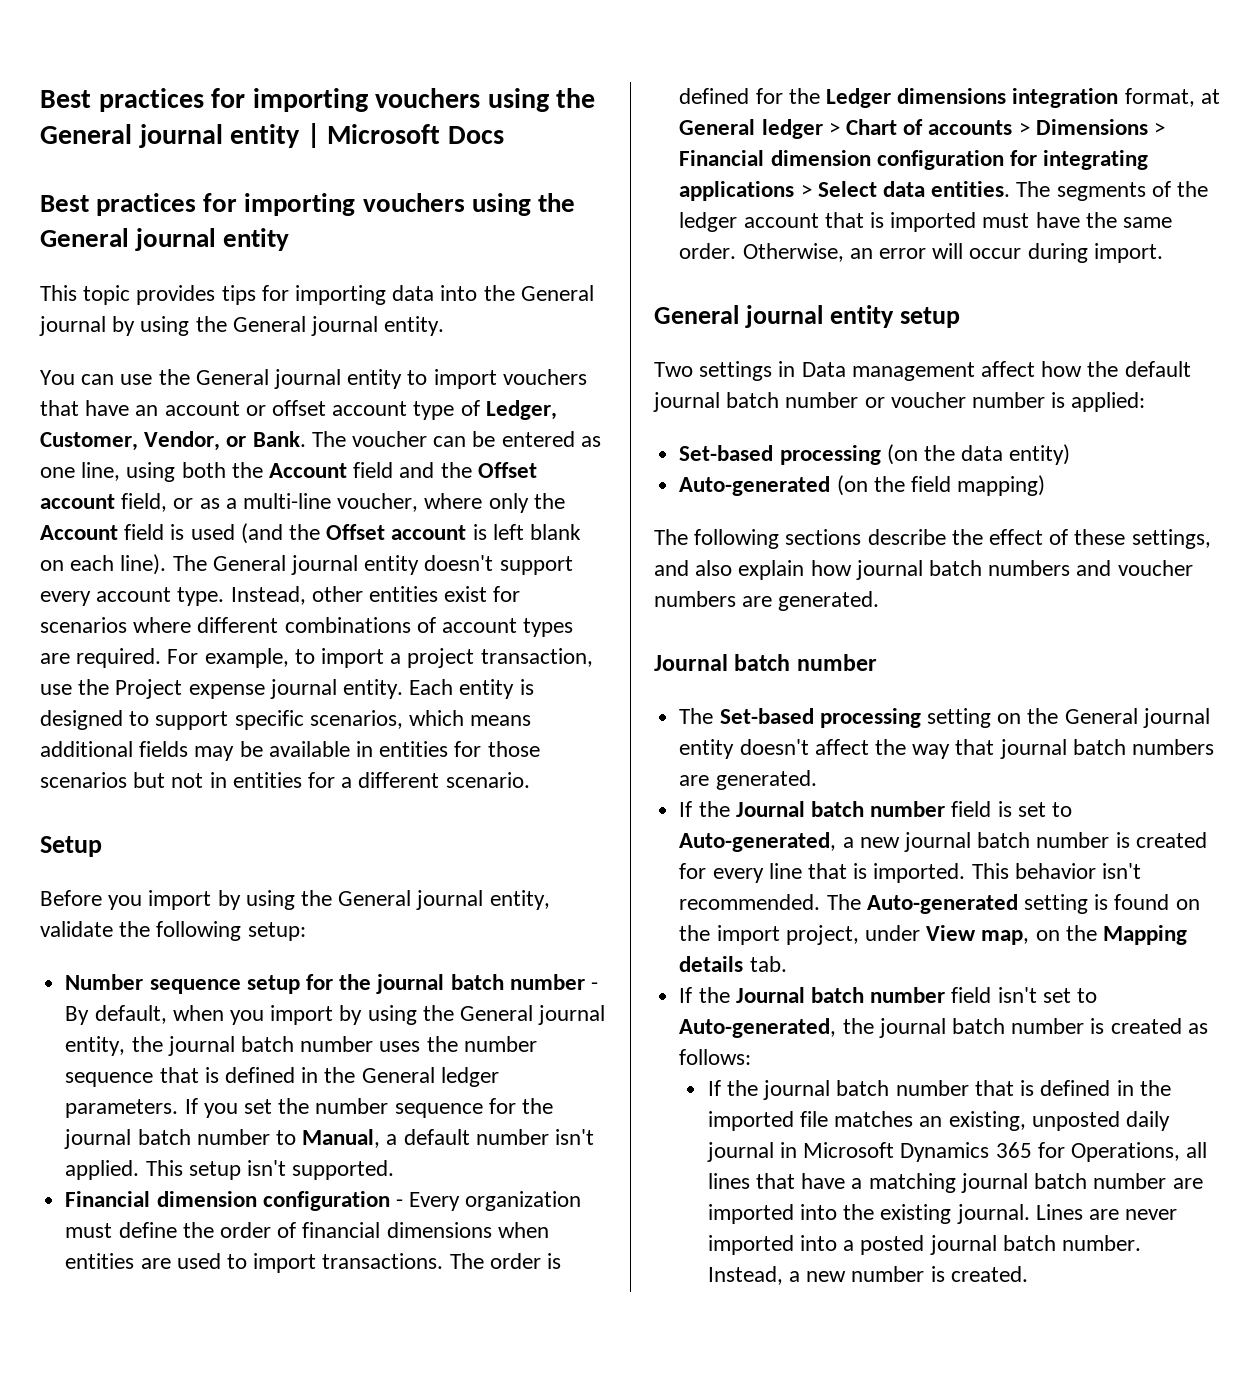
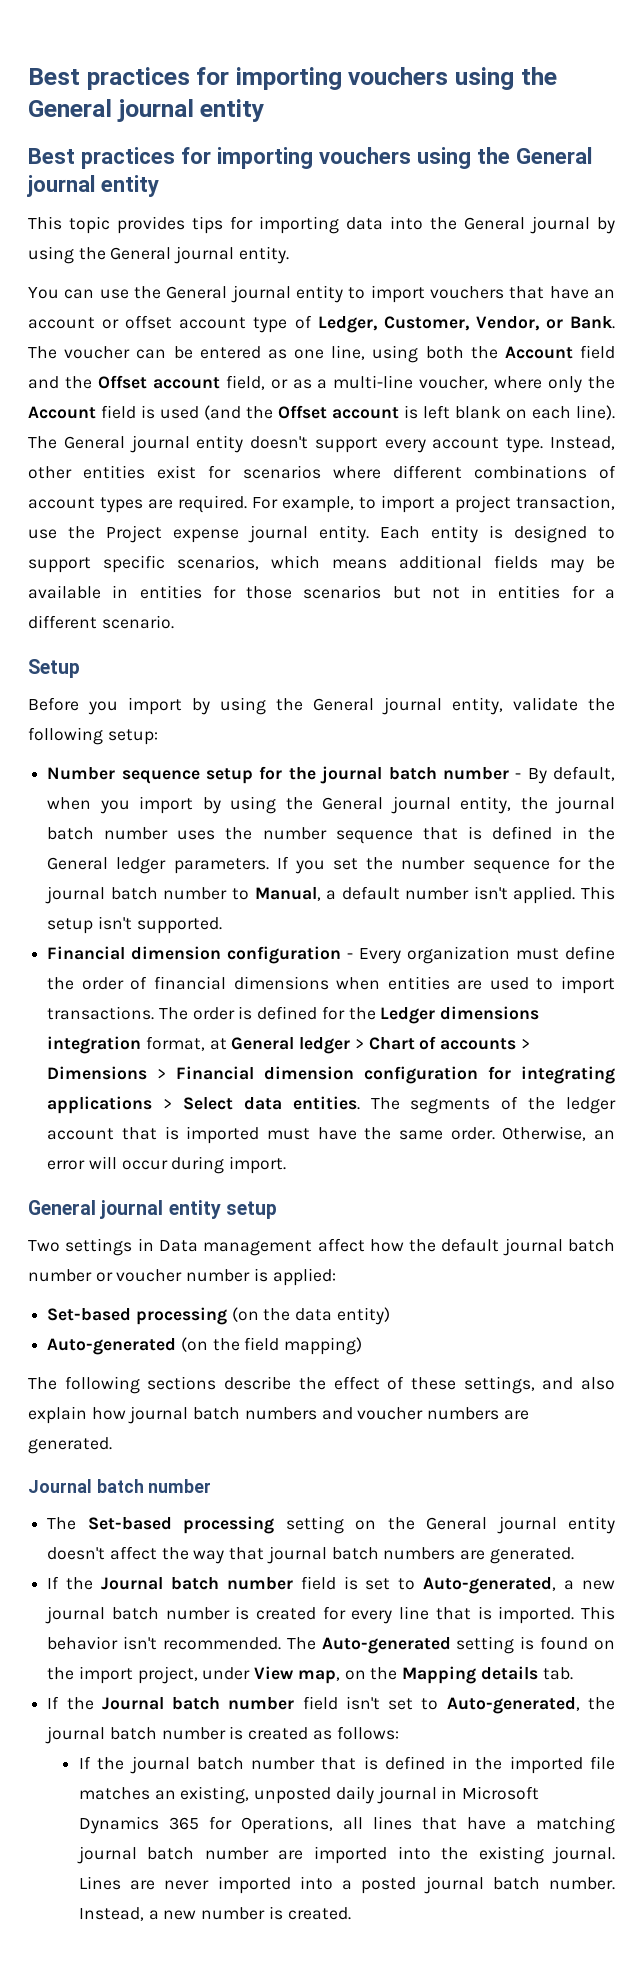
[306,123,504,148] | Microsoft Docs -> (265, 110) none

